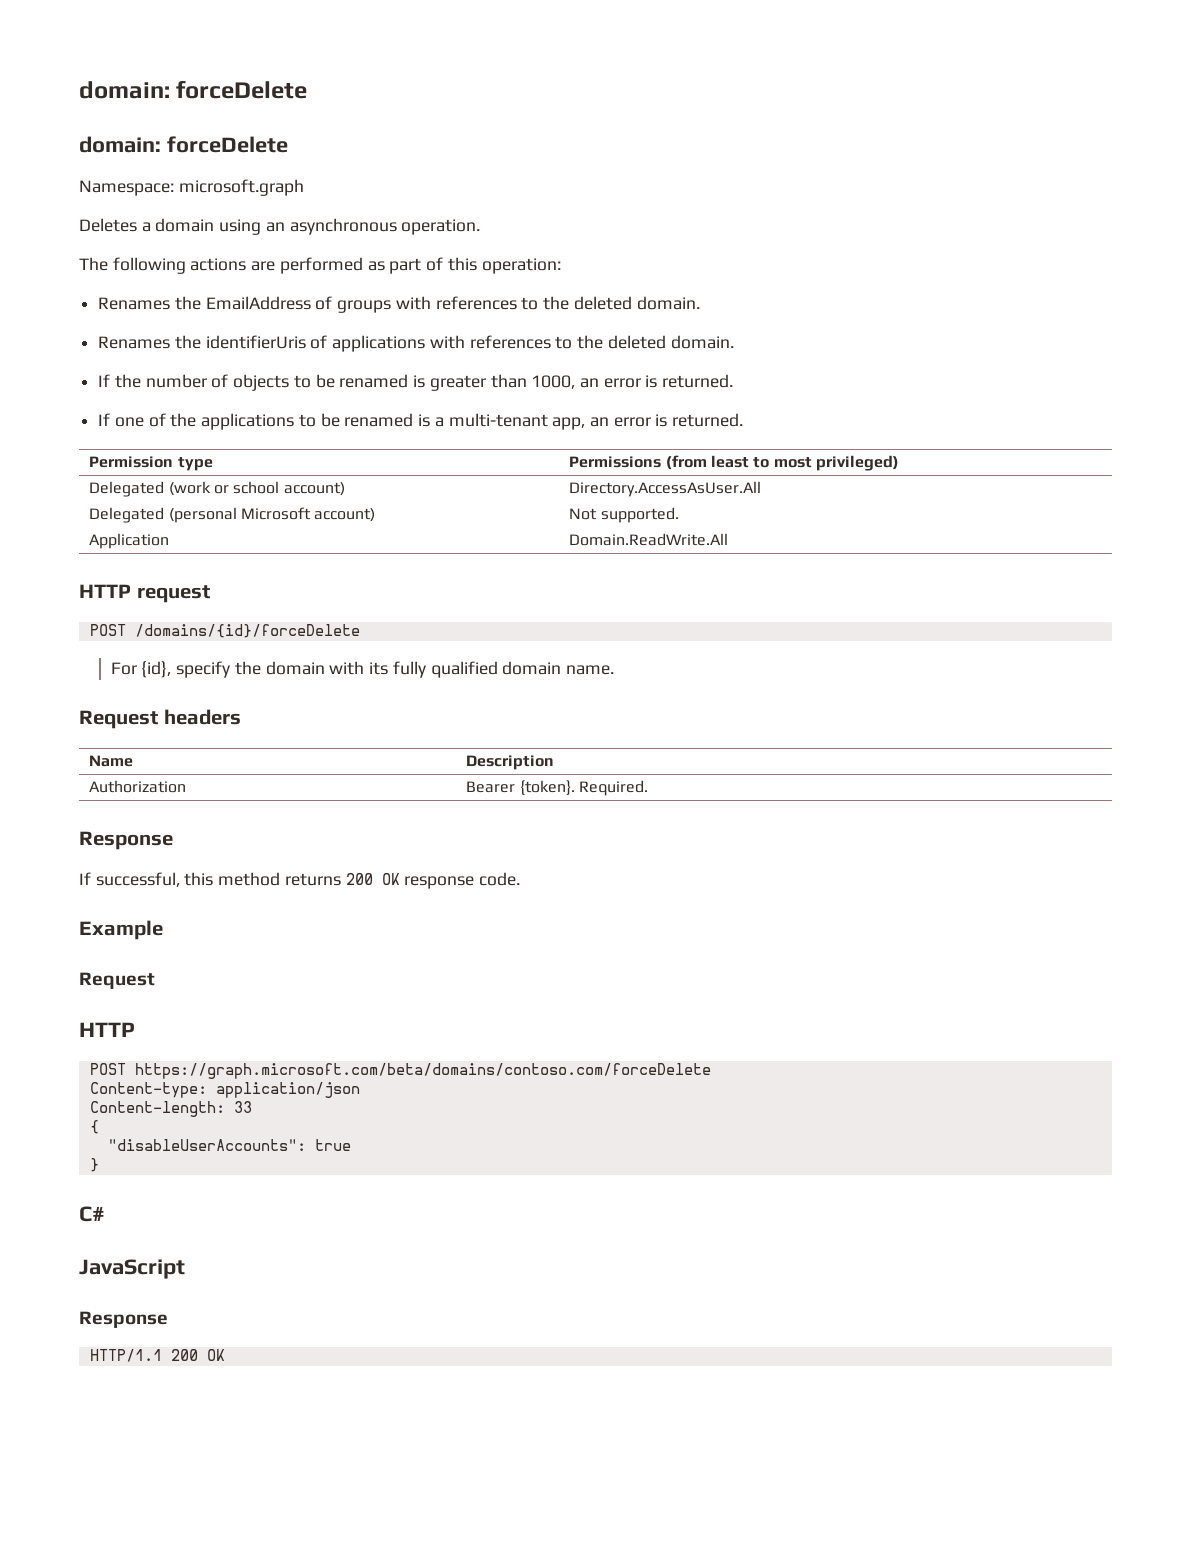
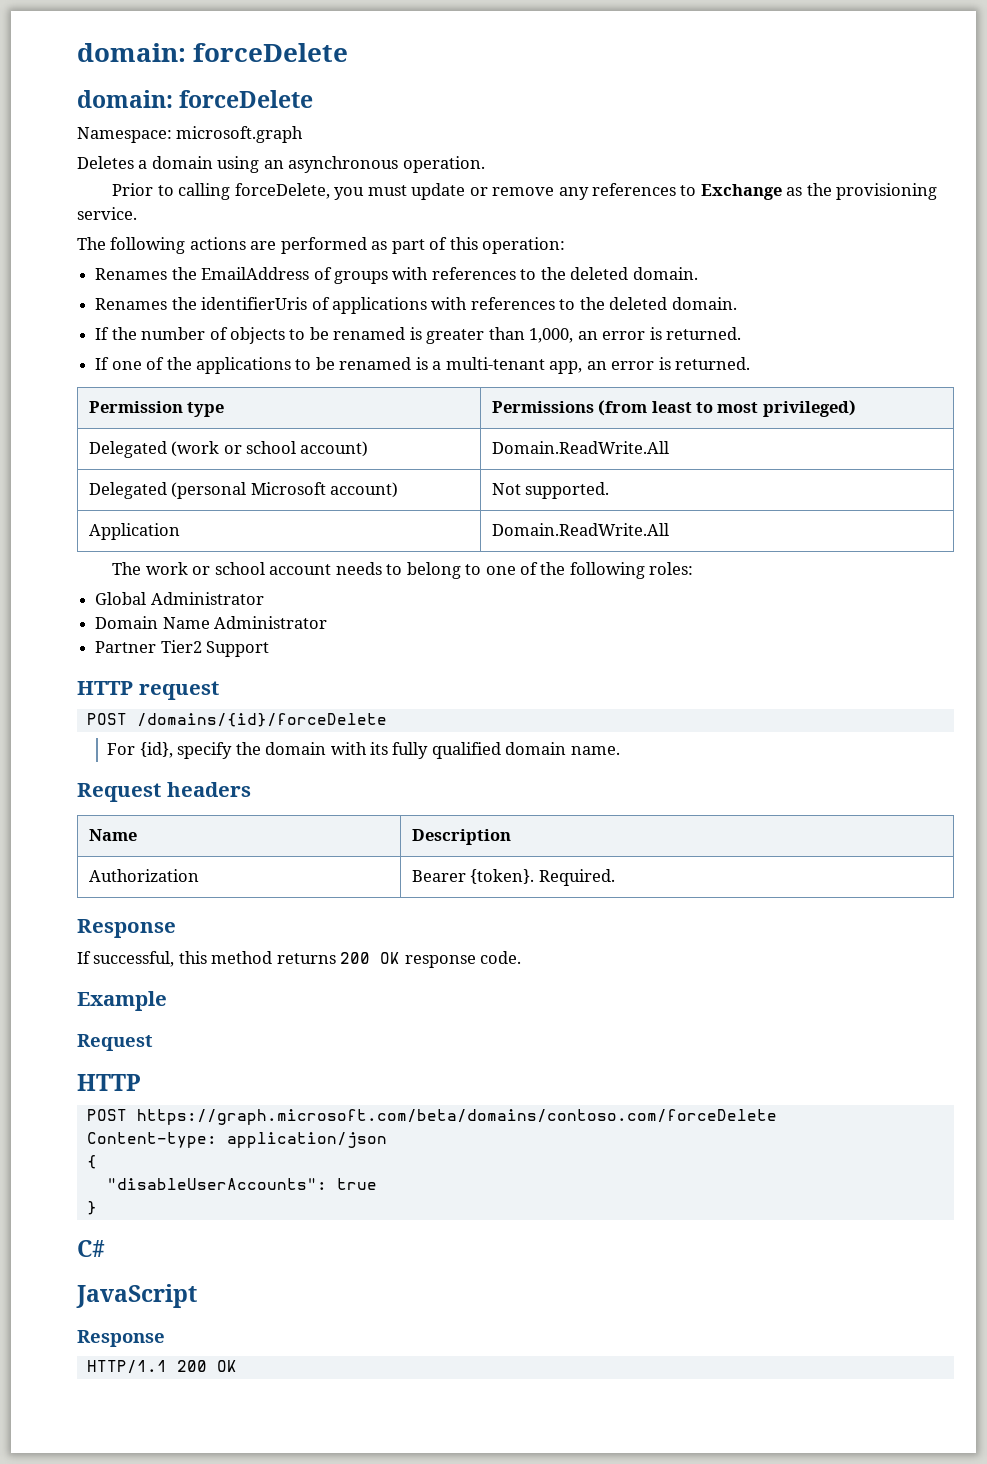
(481, 227) none -> [112,183,938,200] [77,207,137,220] // Prior to calling forceDelete, you must update or remove any references to Exchange as the provisioning service.
[531,375,576,389] 1000, -> [529,328,574,343] 1,000,
[569,481,762,497] Directory.AccessAsUser.All -> [491,441,669,454] Domain.ReadWrite.All
(729, 539) none -> [112,562,694,579] [95,592,264,605] [95,616,328,629] [95,640,270,657] // The work or school account needs to belong to one of the following roles: // Global Administrator // Domain Name Administrator // Partner Tier2 Support
[89,1101,252,1117] // Content-length: 33 -> (387, 1140) none

